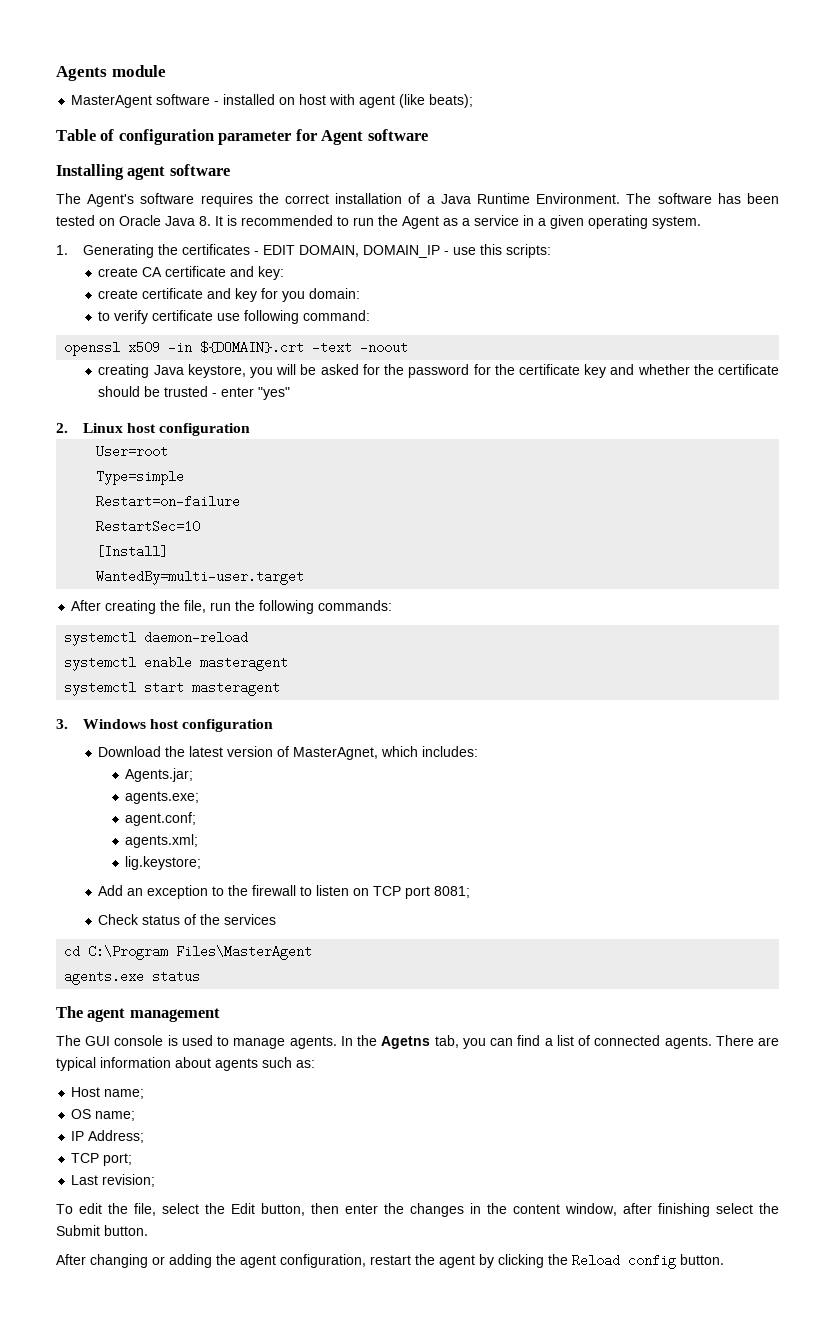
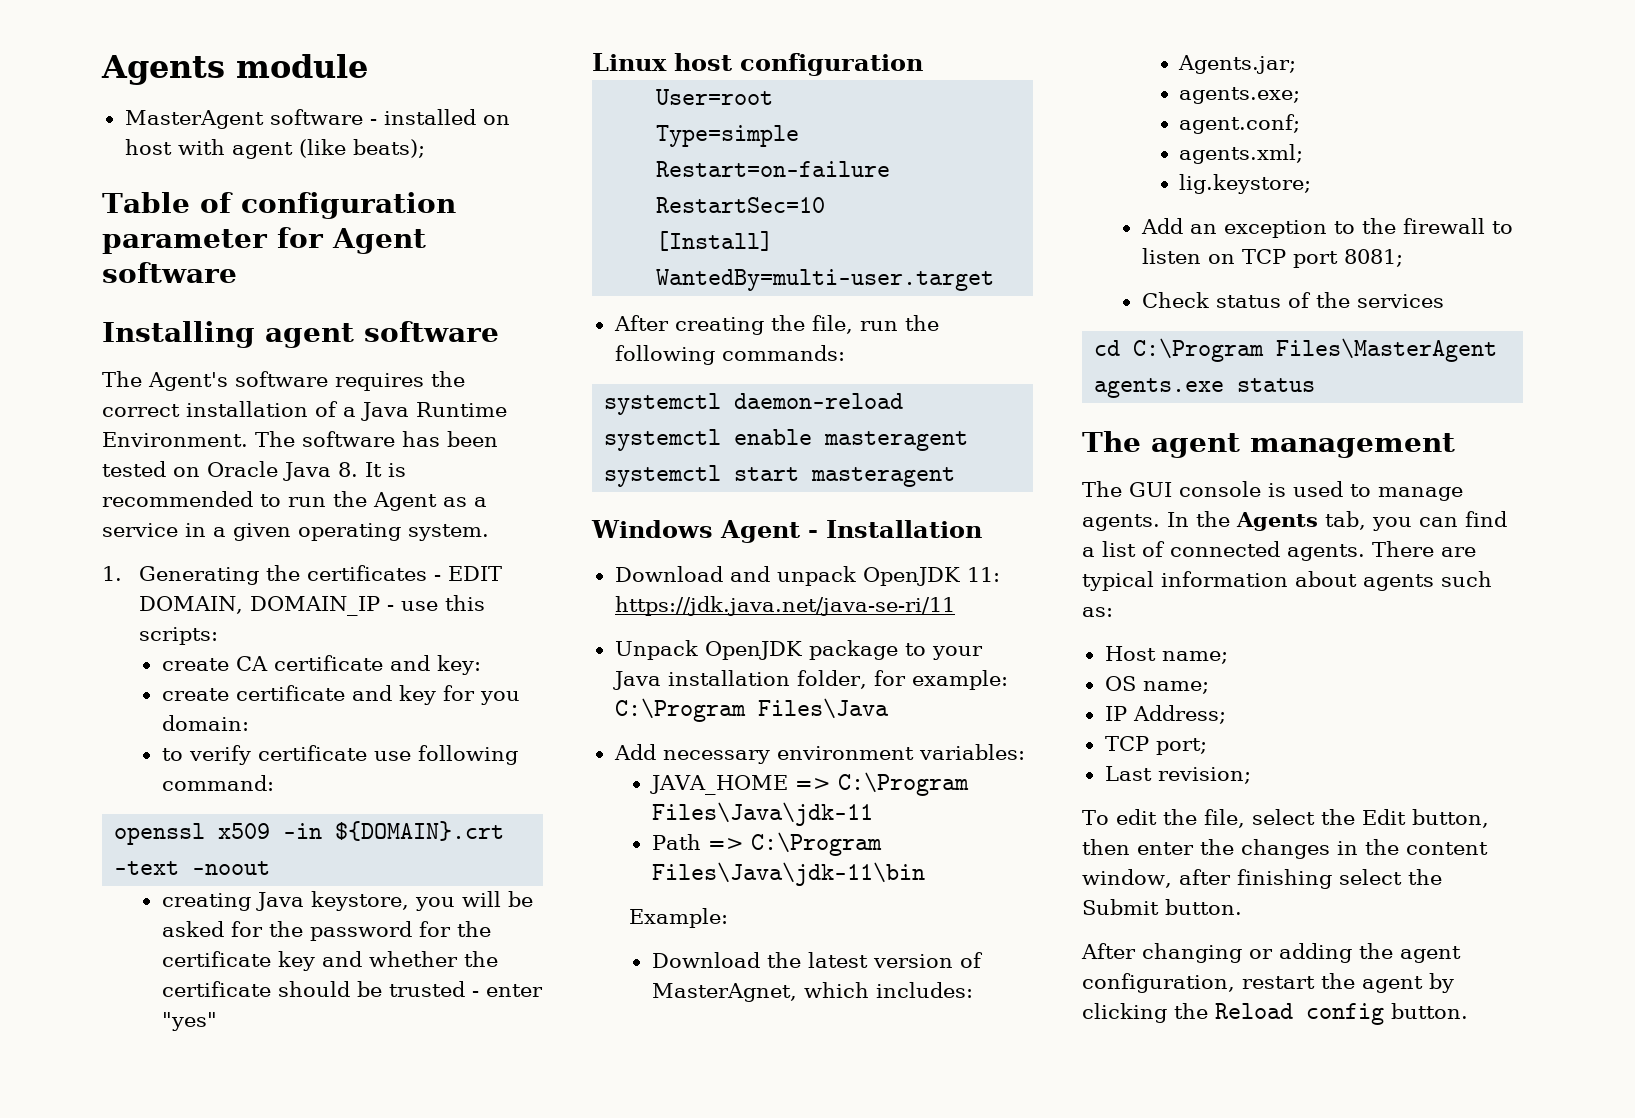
[56,423,68,433] 2. -> (217, 1021) none
[56,719,274,732] 3. Windows host configuration -> [591,520,982,543] [614,566,1000,586] [614,596,955,616] [614,640,983,660] [612,670,1008,690] [614,698,889,722] [613,744,1025,764] [649,772,969,796] [651,802,873,826] [651,832,882,856] [651,862,925,886] [629,908,729,928] Windows Agent - Installation // Download and unpack OpenJDK 11: https://jdk.java.net/java-se-ri/11 // Unpack OpenJDK package to your Java installation folder, for example: C:\Program Files\Java // Add necessary environment variables: // JAVA_HOME => C:\Program Files\Java\jdk-11 // Path => C:\Program Files\Java\jdk-11\bin // Example:
[381,1036,431,1049] Agetns -> [1236,512,1318,531] Agents

